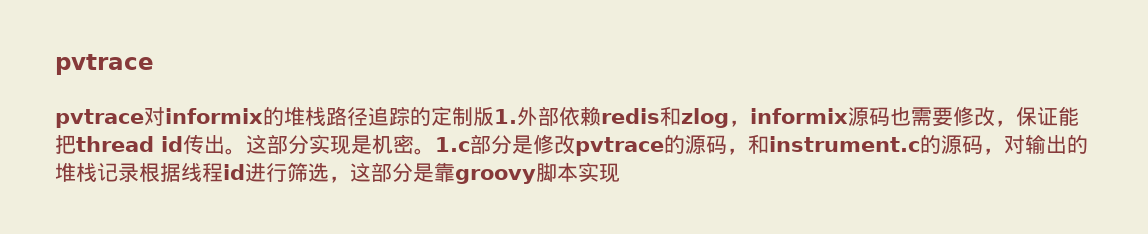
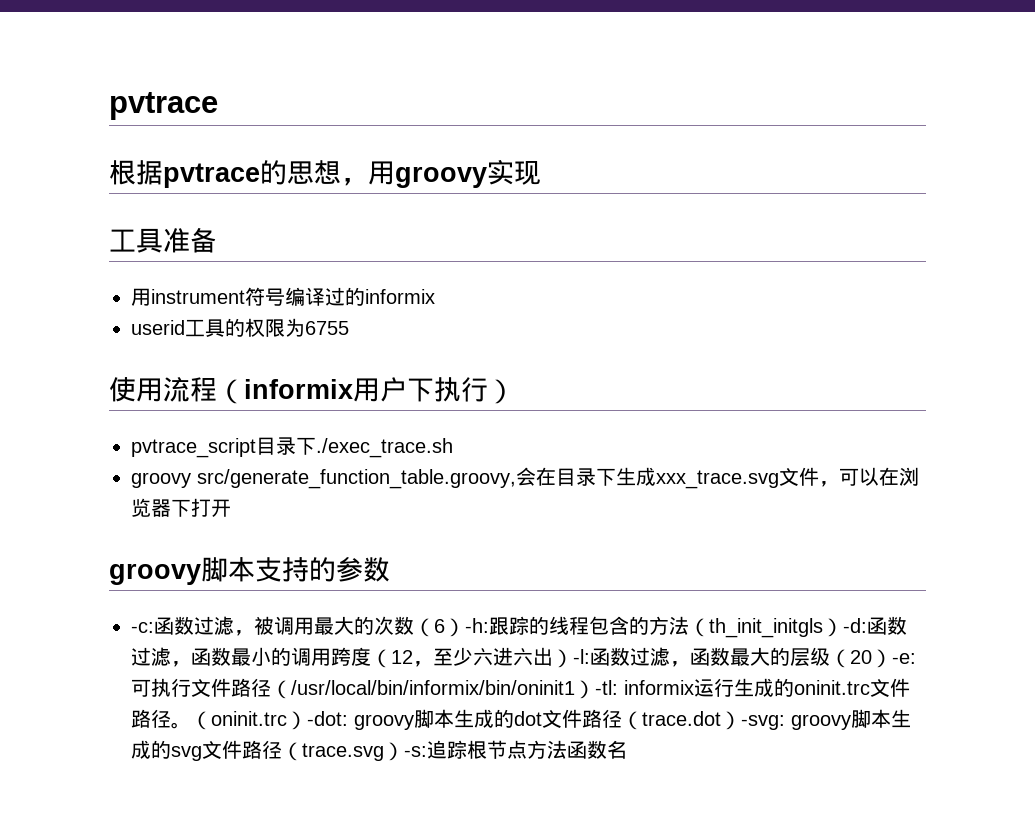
[55,106,1079,128] [55,134,1088,156] [55,162,620,184] pvtrace对informix的堆栈路径追踪的定制版1.外部依赖redis和zlog，informix源码也需要修改，保证能把thread id传出。这部分实现是机密。1.c部分是修改pvtrace的源码，和instrument.c的源码，对输出的堆栈记录根据线程id进行筛选，这部分是靠groovy脚本实现 -> [109,159,541,188] [109,227,217,253] [131,287,435,306] [131,318,349,337] [109,377,515,404] [131,437,453,458] [131,467,919,489] [131,498,231,517] [109,557,390,585] [131,616,907,638] [131,647,916,668] [131,678,910,699] [131,709,911,730] [131,740,627,761] 根据pvtrace的思想，用groovy实现 // 工具准备 // 用instrument符号编译过的informix // userid工具的权限为6755 // 使用流程（informix用户下执行） // pvtrace_script目录下./exec_trace.sh // groovy src/generate_function_table.groovy,会在目录下生成xxx_trace.svg文件，可以在浏览器下打开 // groovy脚本支持的参数 // -c:函数过滤，被调用最大的次数（6）-h:跟踪的线程包含的方法（th_init_initgls）-d:函数过滤，函数最小的调用跨度（12，至少六进六出）-l:函数过滤，函数最大的层级（20）-e:可执行文件路径（/usr/local/bin/informix/bin/oninit1）-tl: informix运行生成的oninit.trc文件路径。（oninit.trc）-dot: groovy脚本生成的dot文件路径（trace.dot）-svg: groovy脚本生成的svg文件路径（trace.svg）-s:追踪根节点方法函数名

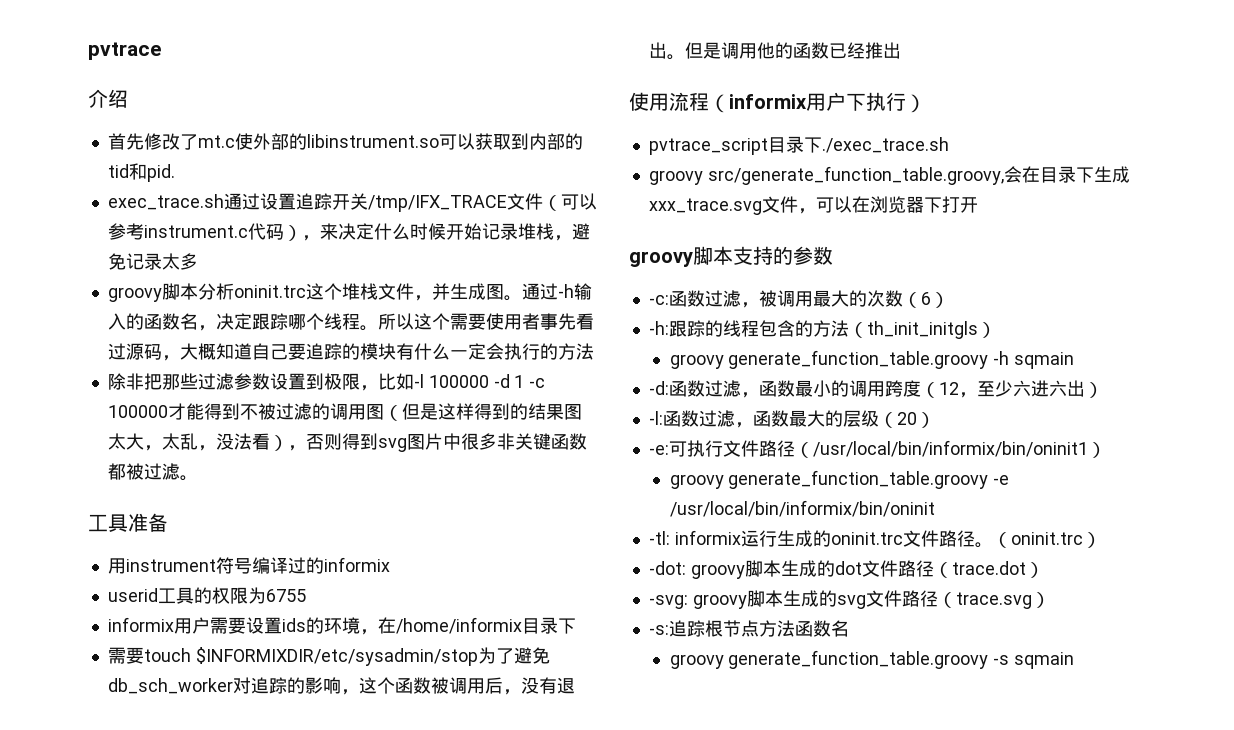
[109,159,541,188] 根据pvtrace的思想，用groovy实现 -> [88,89,128,108] [107,133,583,150] [107,163,175,182] [107,193,597,212] [107,223,590,241] [107,253,198,270] [107,283,592,302] [107,313,594,331] [107,343,594,361] [107,373,546,391] [107,403,582,421] [107,433,587,452] [107,463,198,481] 介绍 // 首先修改了mt.c使外部的libinstrument.so可以获取到内部的tid和pid. // exec_trace.sh通过设置追踪开关/tmp/IFX_TRACE文件（可以参考instrument.c代码），来决定什么时候开始记录堆栈，避免记录太多 // groovy脚本分析oninit.trc这个堆栈文件，并生成图。通过-h输入的函数名，决定跟踪哪个线程。所以这个需要使用者事先看过源码，大概知道自己要追踪的模块有什么一定会执行的方法 // 除非把那些过滤参数设置到极限，比如-l 100000 -d 1 -c 100000才能得到不被过滤的调用图（但是这样得到的结果图太大，太乱，没法看），否则得到svg图片中很多非关键函数都被过滤。
(349, 328) none -> [107,617,576,635] [107,647,550,666] [107,677,575,695] [648,42,901,60] // informix用户需要设置ids的环境，在/home/informix目录下 // 需要touch $INFORMIXDIR/etc/sysadmin/stop为了避免db_sch_worker对追踪的影响，这个函数被调用后，没有退出。但是调用他的函数已经推出
(465, 627) none -> (949, 300) //
(843, 627) none -> [669,350,1075,369] // groovy generate_function_table.groovy -h sqmain //
(573, 658) none -> (1103, 390) //
(892, 658) none -> (935, 420) //
(595, 689) none -> [669,470,1010,489] [669,500,935,517] // groovy generate_function_table.groovy -e /usr/local/bin/informix/bin/oninit //
(307, 720) none -> (1101, 540) //
(741, 720) none -> (1044, 570) //
(404, 751) none -> (1050, 600) //
(627, 749) none -> [669,650,1075,669] // groovy generate_function_table.groovy -s sqmain

